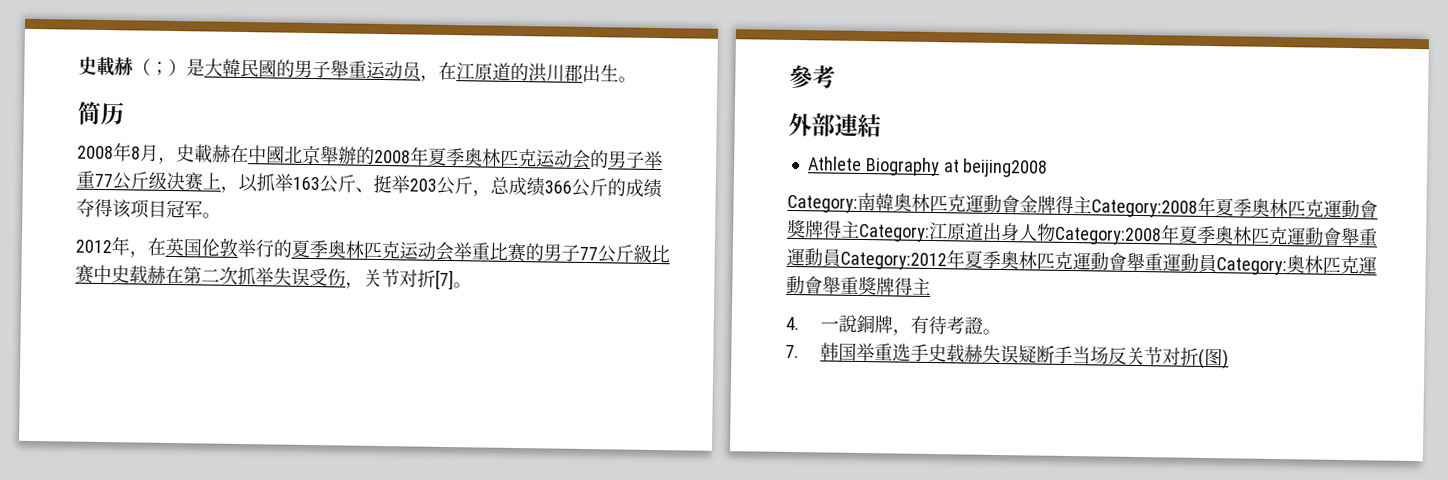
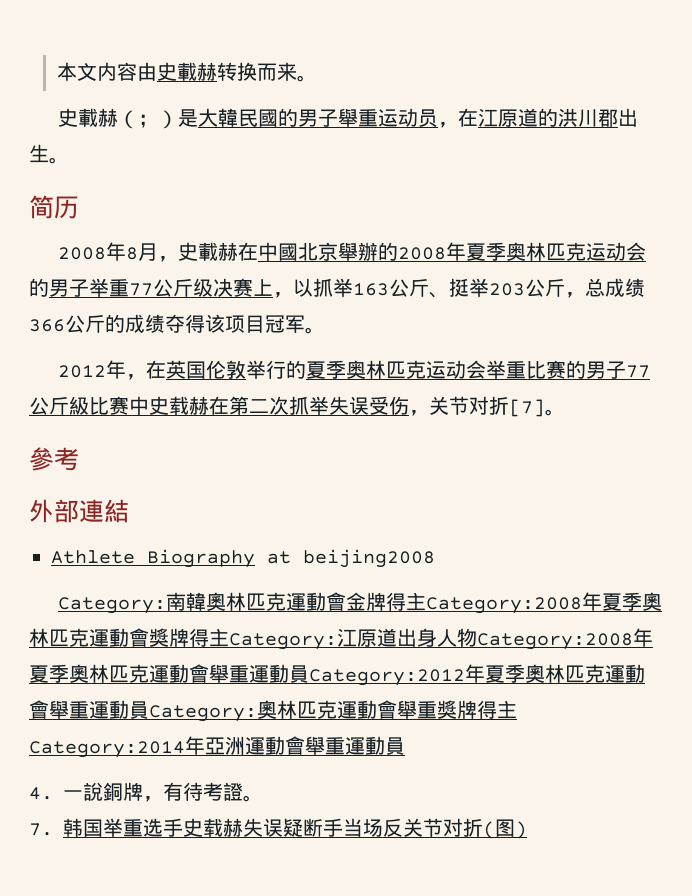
(78, 65) none -> [57,62,318,82] 本文内容由史載赫转换而来。 //
(931, 286) none -> [29,736,405,758] Category:2014年亞洲運動會舉重運動員

